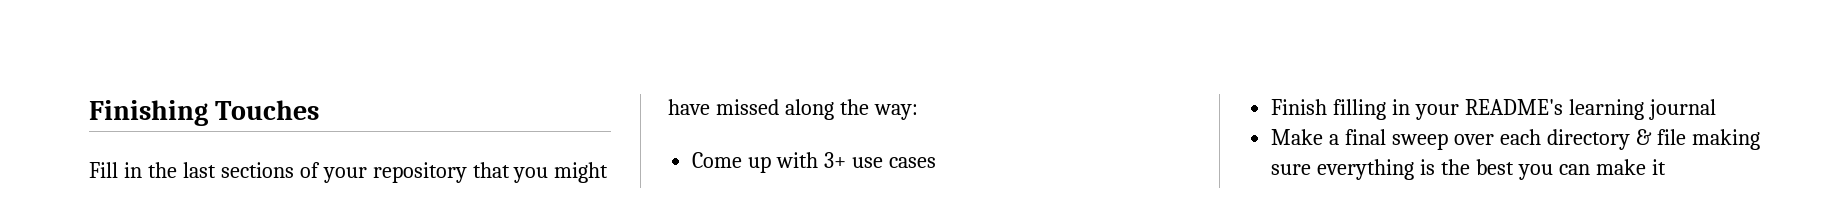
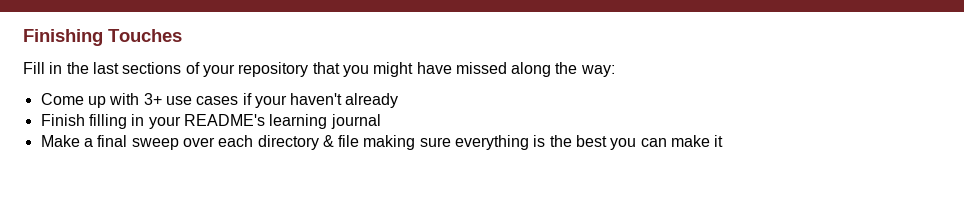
(936, 162) none -> [242,93,399,108] if your haven't already

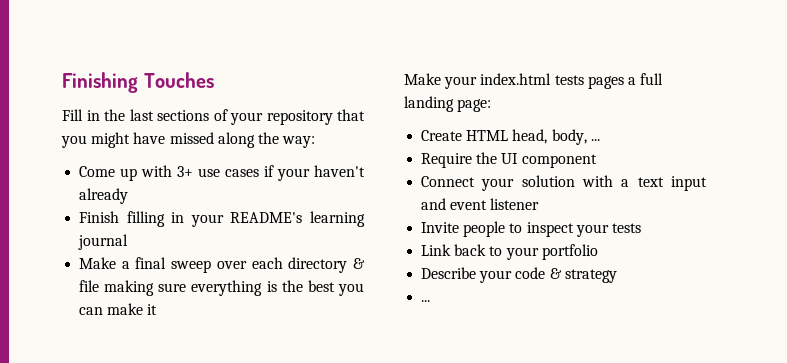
(724, 141) none -> [404,73,664,89] [404,96,492,112] [421,129,600,145] [421,152,597,168] [421,175,707,191] [421,198,540,210] [421,221,641,237] [421,244,598,260] [421,267,617,283] [421,300,431,302] // Make your index.html tests pages a full landing page: // Create HTML head, body, ... // Require the UI component // Connect your solution with a text input and event listener // Invite people to inspect your tests // Link back to your portfolio // Describe your code & strategy // ...

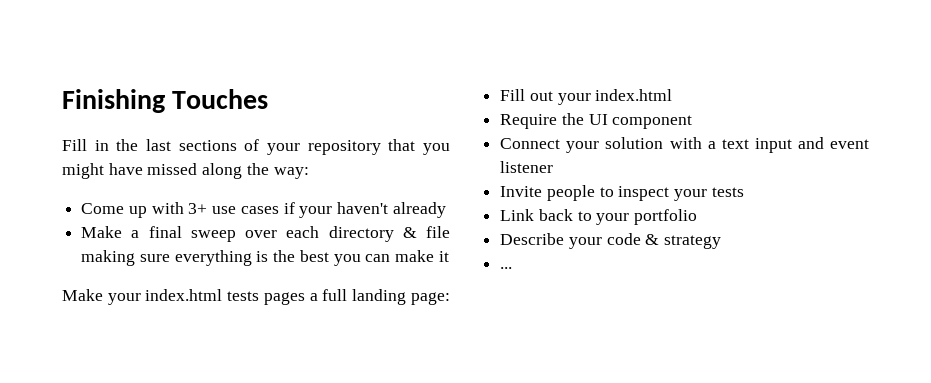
[79,211,365,227] [78,234,129,250] // Finish filling in your README's learning journal -> (446, 210) none
[421,129,600,145] Create HTML head, body, ... -> [500,89,673,105] Fill out your index.html

